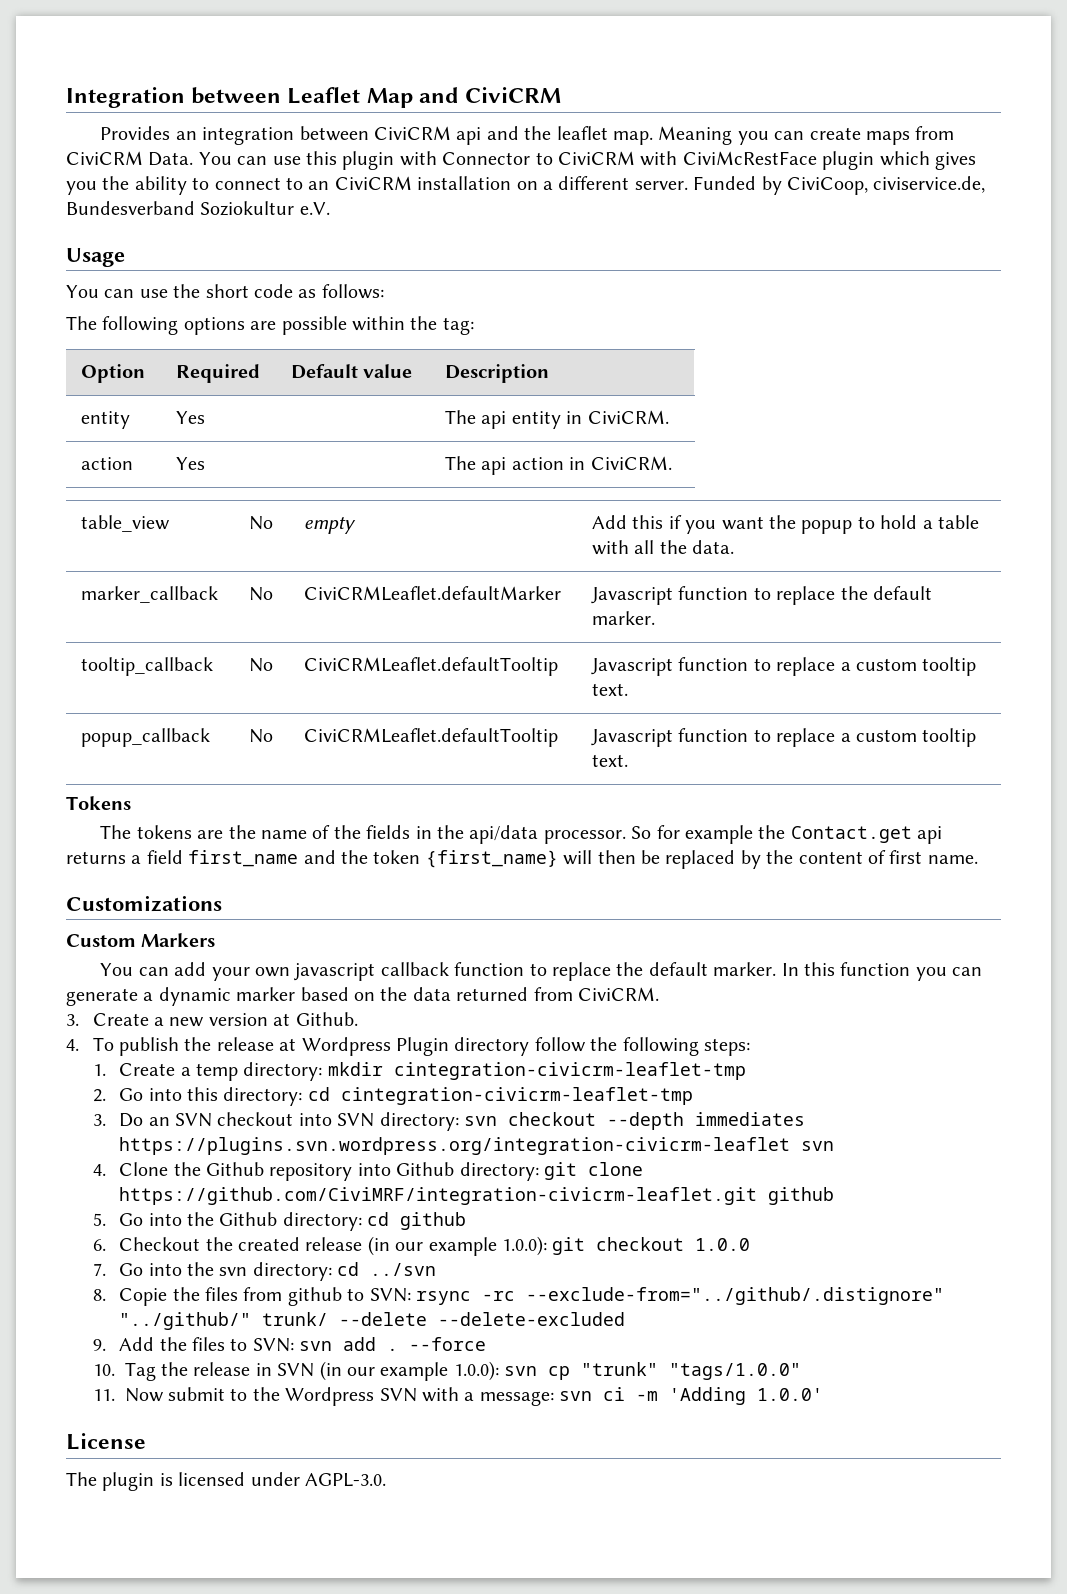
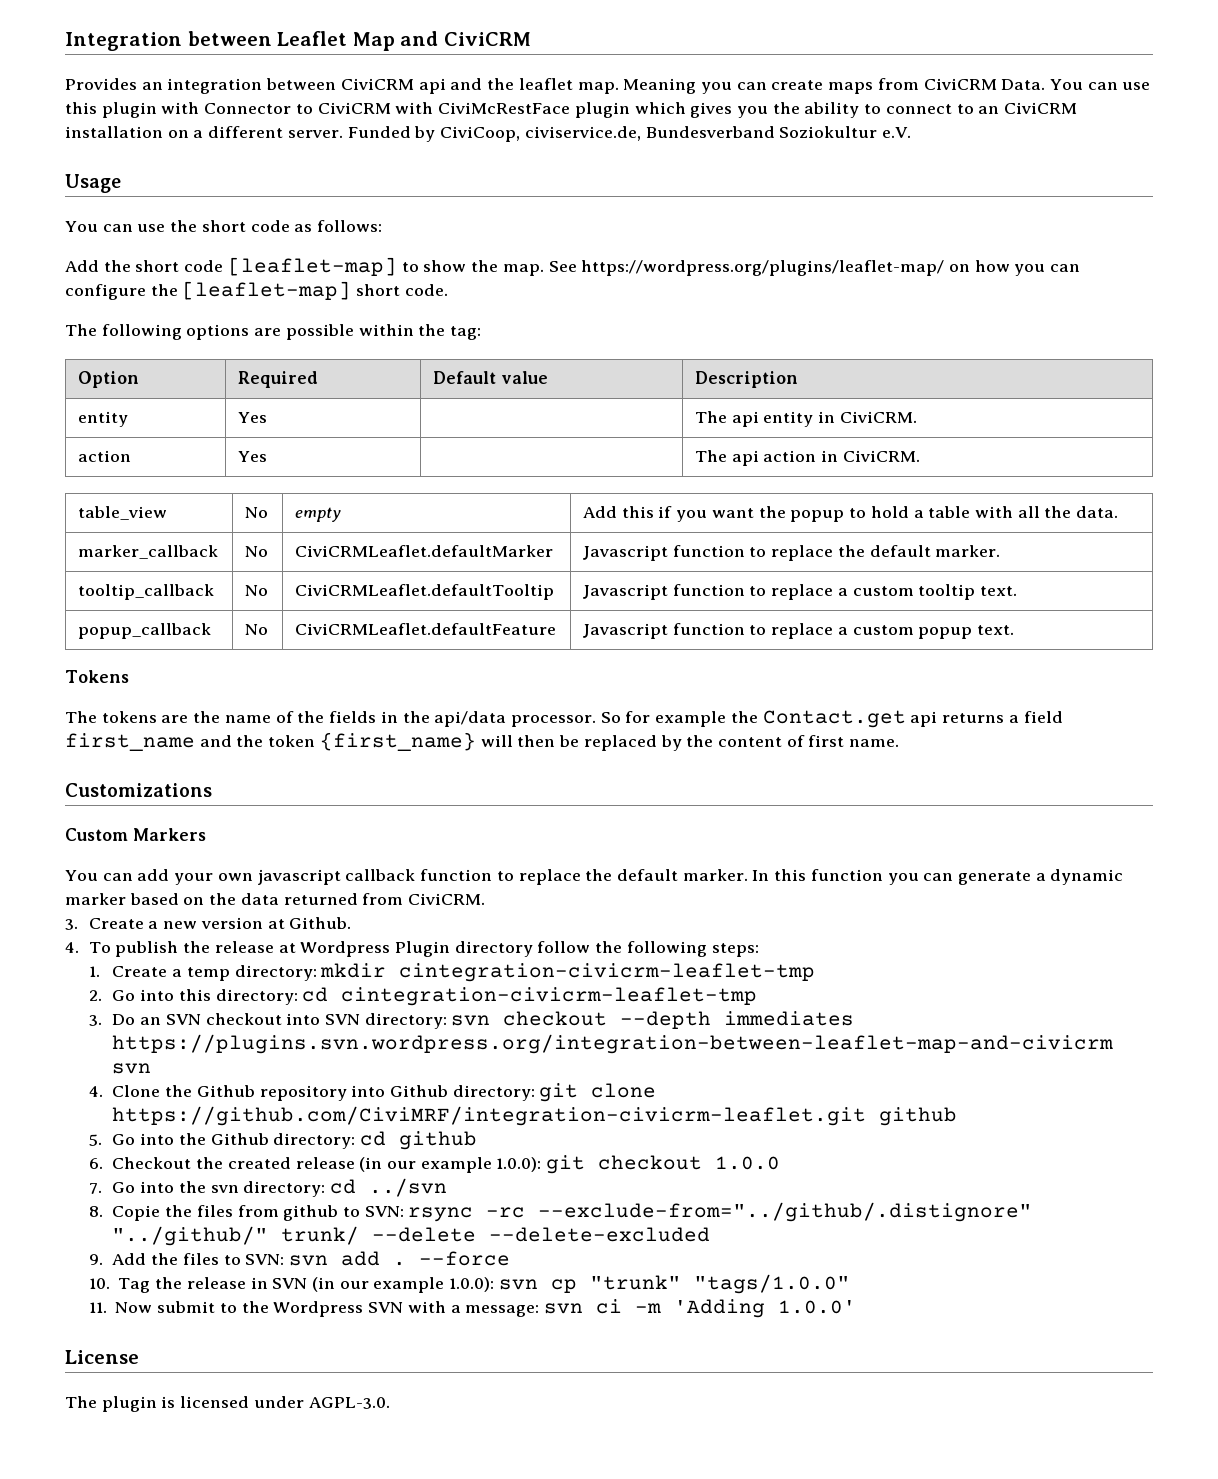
(384, 291) none -> [65,257,1081,276] [65,281,448,300] // Add the short code [leaflet-map] to show the map. See https://wordpress.org/plugins/leaflet-map/ on how you can configure the [leaflet-map] short code.
[304,728,559,747] [591,728,977,747] CiviCRMLeaflet.defaultTooltip | Javascript function to replace a custom tooltip -> [294,623,556,635] [582,623,973,639] CiviCRMLeaflet.defaultFeature | Javascript function to replace a custom popup
[119,1137,791,1155] https://plugins.svn.wordpress.org/integration-civicrm-leaflet -> [112,1034,1114,1054] https://plugins.svn.wordpress.org/integration-between-leaflet-map-and-civicrm

